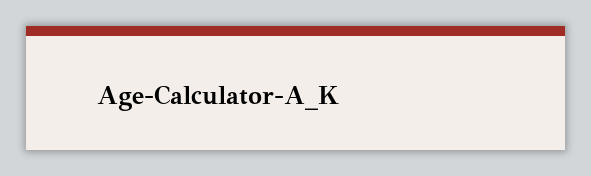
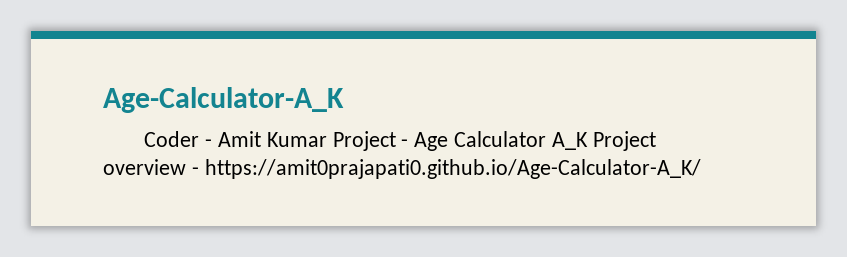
(339, 98) none -> [144,131,656,151] [103,159,701,179] // Coder - Amit Kumar Project - Age Calculator A_K Project overview - https://amit0prajapati0.github.io/Age-Calculator-A_K/

